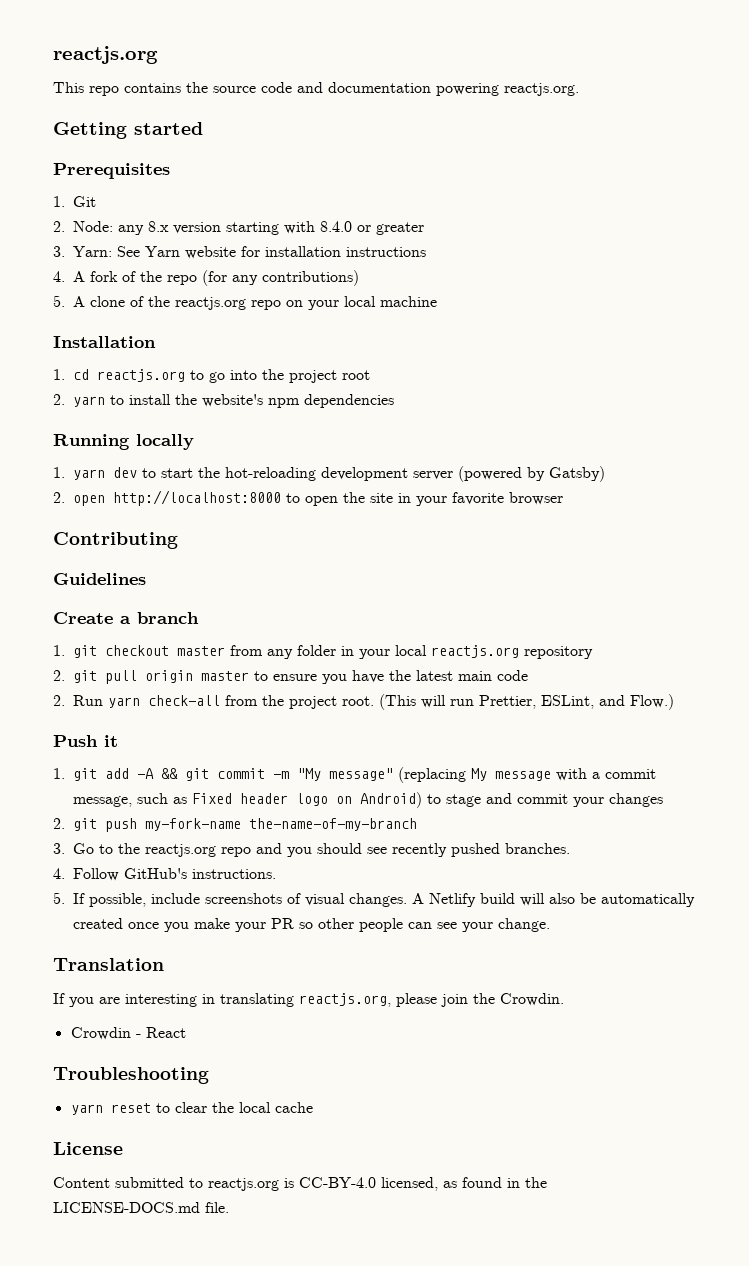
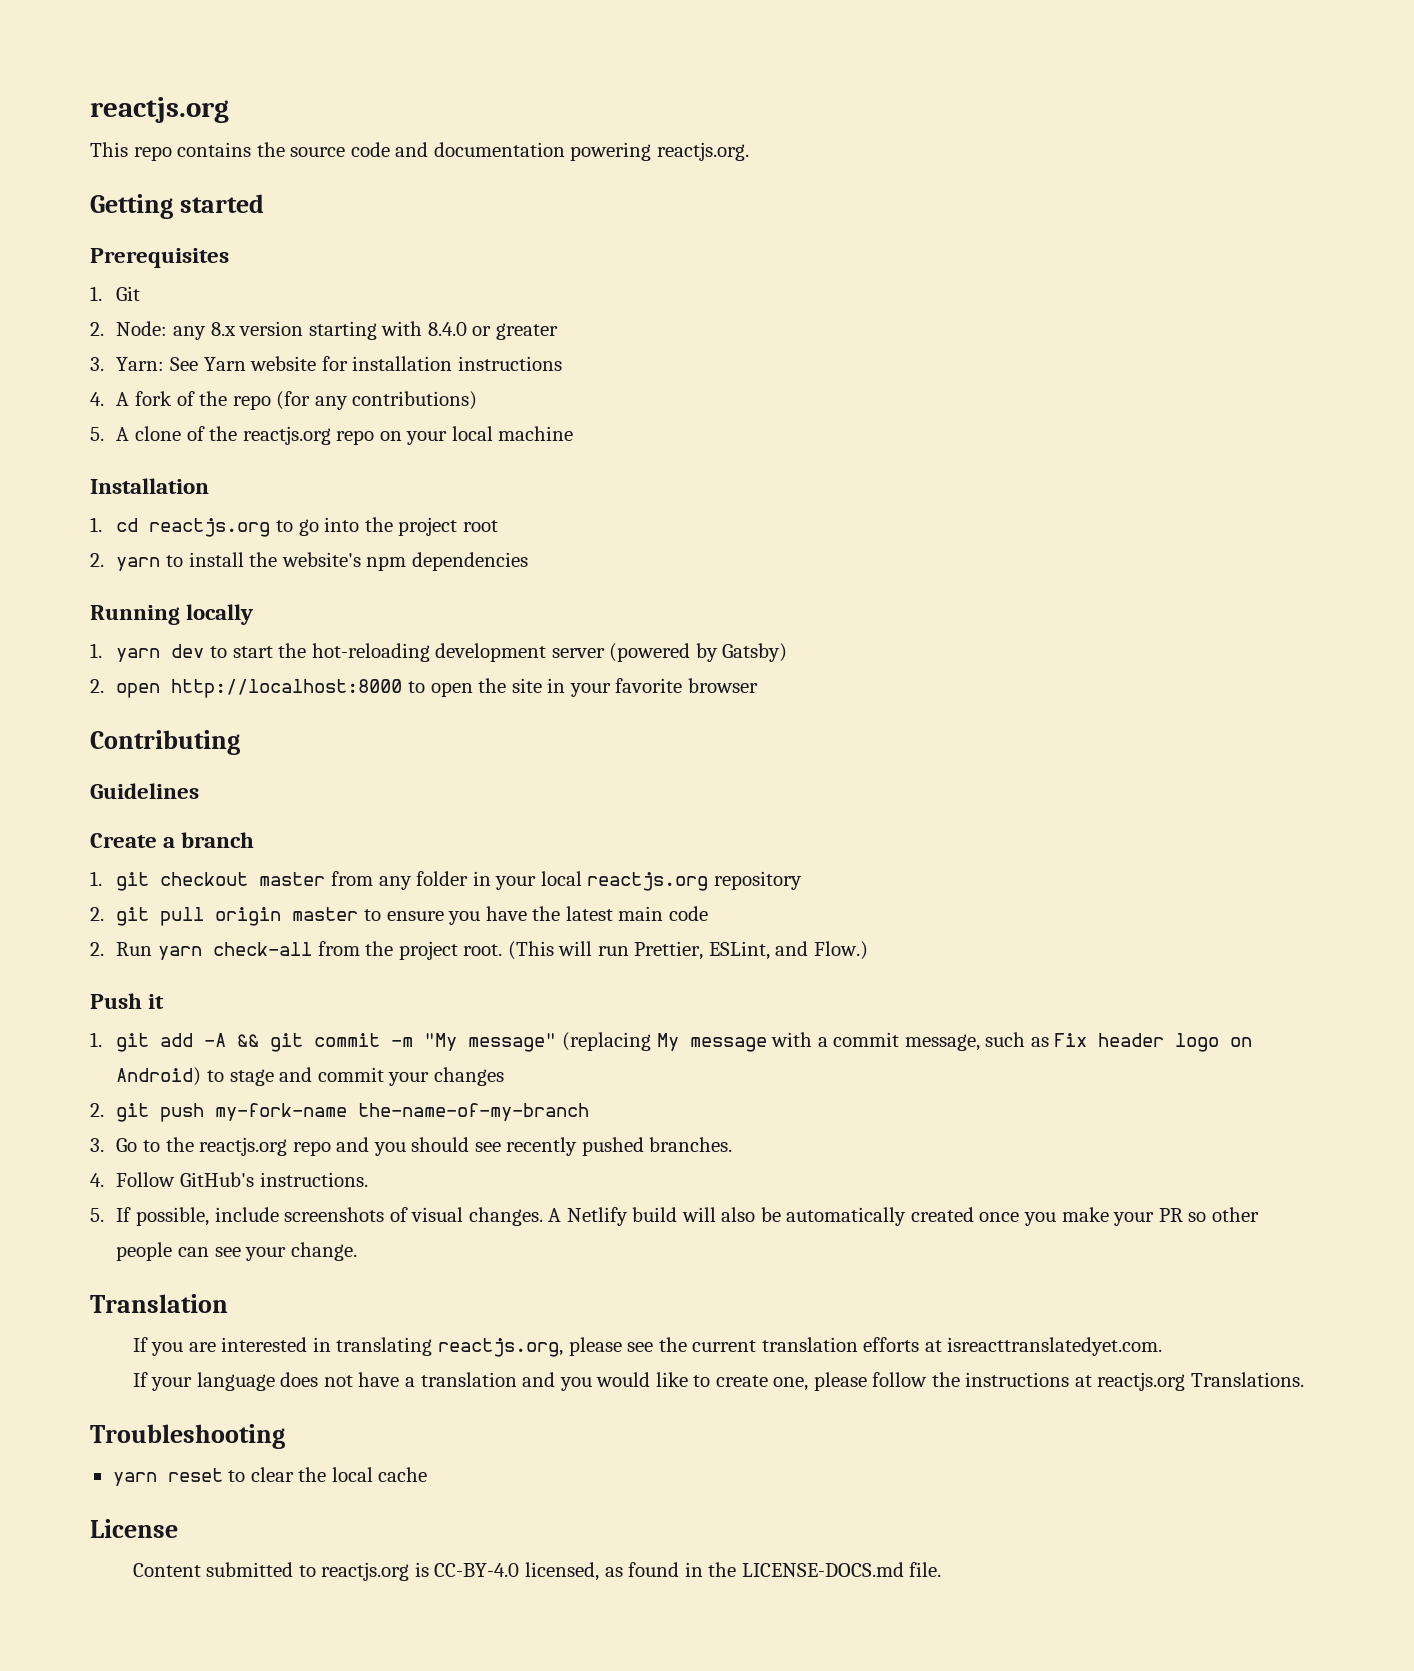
[192,793,233,804] Fixed -> [1054,1033,1088,1047] Fix
[125,994,197,1007] interesting -> [221,1337,308,1352] interested
[441,993,564,1007] [70,1027,186,1040] join the Crowdin. // Crowdin - React -> [627,1337,1163,1356] [132,1372,1304,1391] see the current translation efforts at isreacttranslatedyet.com. // If your language does not have a translation and you would like to create one, please follow the instructions at reactjs.org Translations.

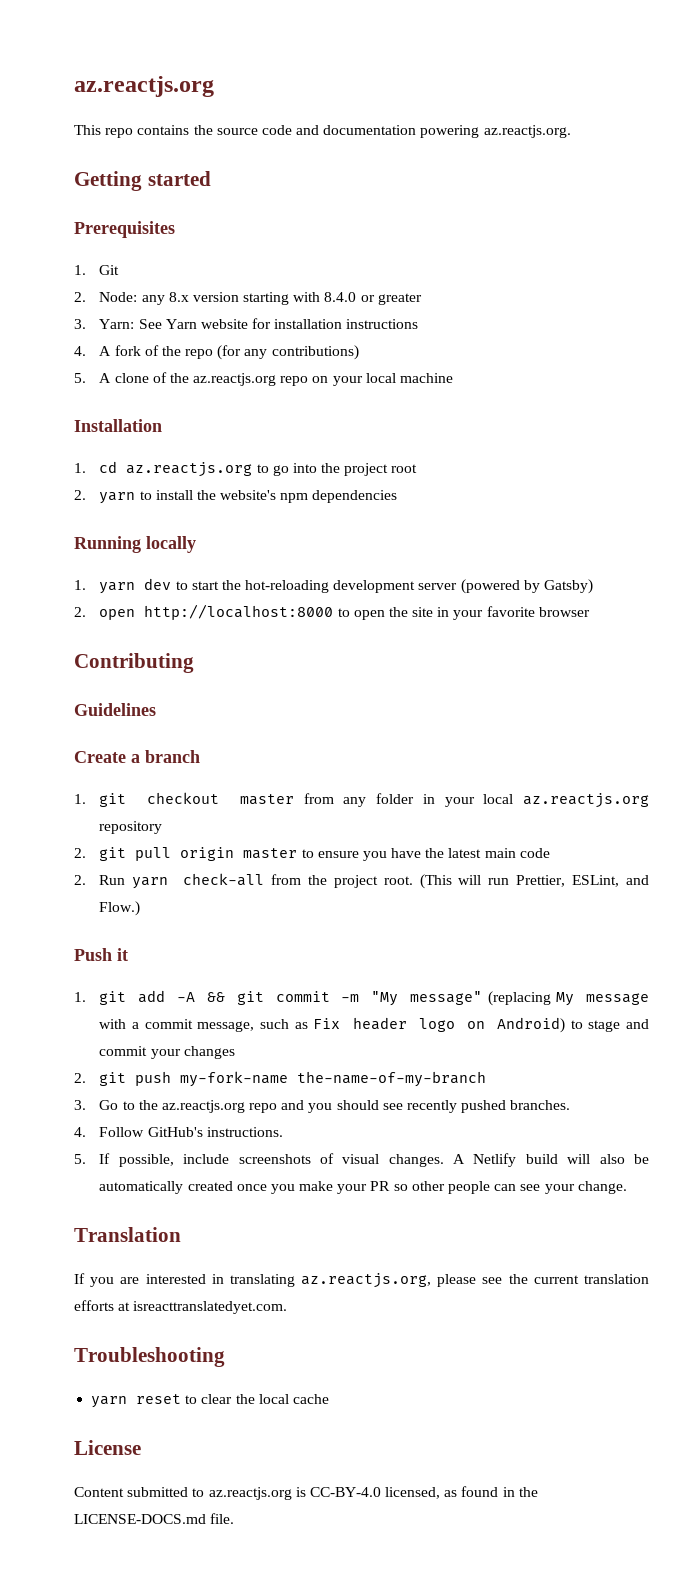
[90,97,229,123] reactjs.org -> [74,76,214,97] az.reactjs.org
[656,142,749,161] reactjs.org. -> [483,125,571,138] az.reactjs.org.
[242,426,331,445] reactjs.org -> [193,373,277,386] az.reactjs.org
[149,518,271,537] reactjs.org -> [126,462,253,477] az.reactjs.org
[587,872,709,891] reactjs.org -> [523,793,650,808] az.reactjs.org
[199,1137,288,1156] reactjs.org -> [161,1100,245,1113] az.reactjs.org
[437,1338,563,1357] reactjs.org, -> [301,1273,432,1288] az.reactjs.org,
[132,1372,1304,1391] // If your language does not have a translation and you would like to create one, please follow the instructions at reactjs.org Translations. -> (288, 1307) none
[321,1562,410,1581] reactjs.org -> [208,1487,292,1500] az.reactjs.org

